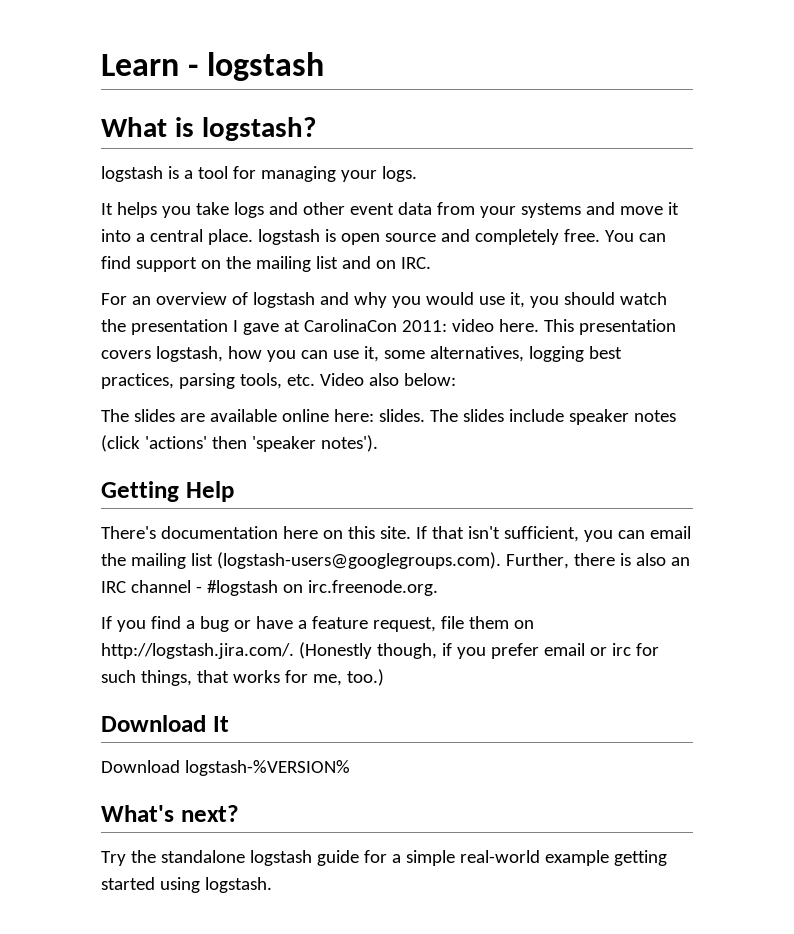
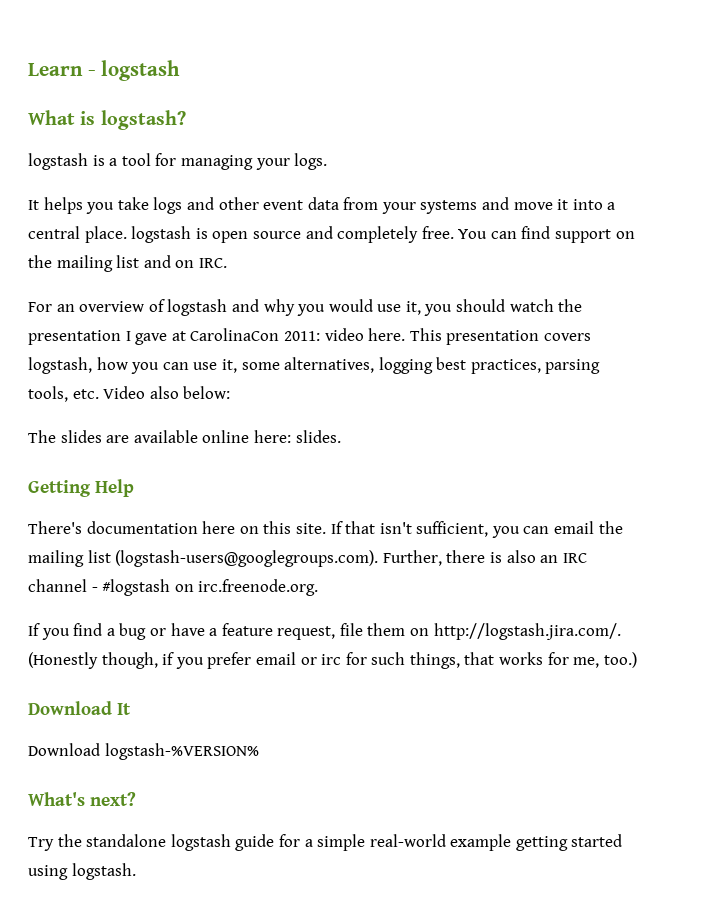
[429,409,676,425] [101,435,378,452] The slides include speaker notes (click 'actions' then 'speaker notes'). -> (341, 436) none

